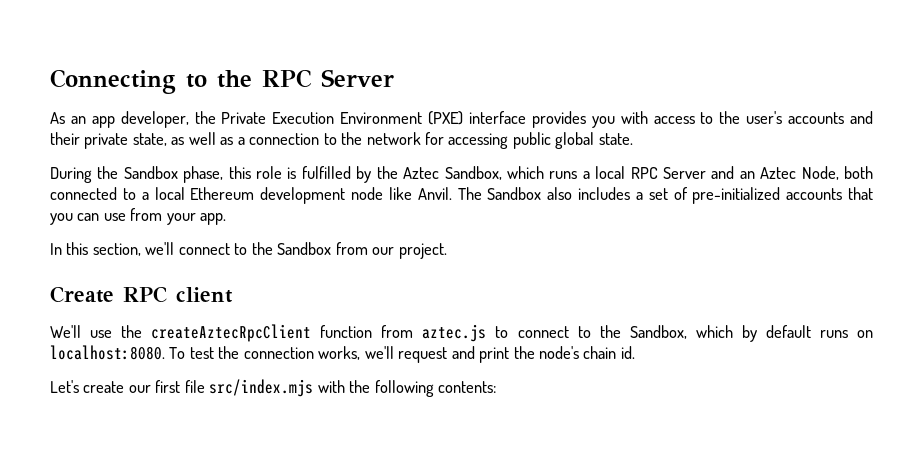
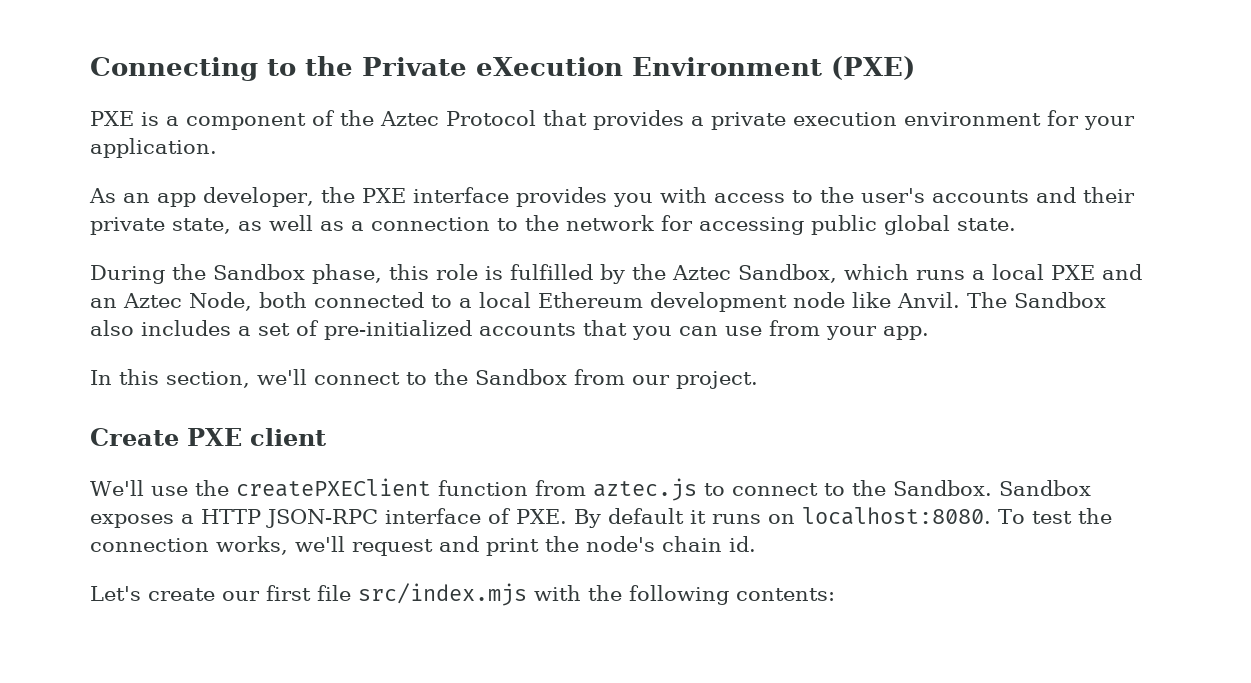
[262,69,394,88] RPC Server -> [362,56,915,80] [90,110,1135,130] [90,138,217,158] Private eXecution Environment (PXE) // PXE is a component of the Aztec Protocol that provides a private execution environment for your application.
[221,111,464,125] Private Execution Environment (PXE) -> [361,188,406,203] PXE
[630,167,706,179] RPC Server -> [1051,265,1095,280] PXE
[123,286,167,303] RPC -> [187,428,242,446] PXE
[151,324,312,342] createAztecRpcClient -> [235,478,431,497] createPXEClient
[629,325,811,342] Sandbox, which by default -> [892,480,1091,496] [90,508,706,528] Sandbox. Sandbox exposes a HTTP JSON-RPC interface of PXE. By default it

